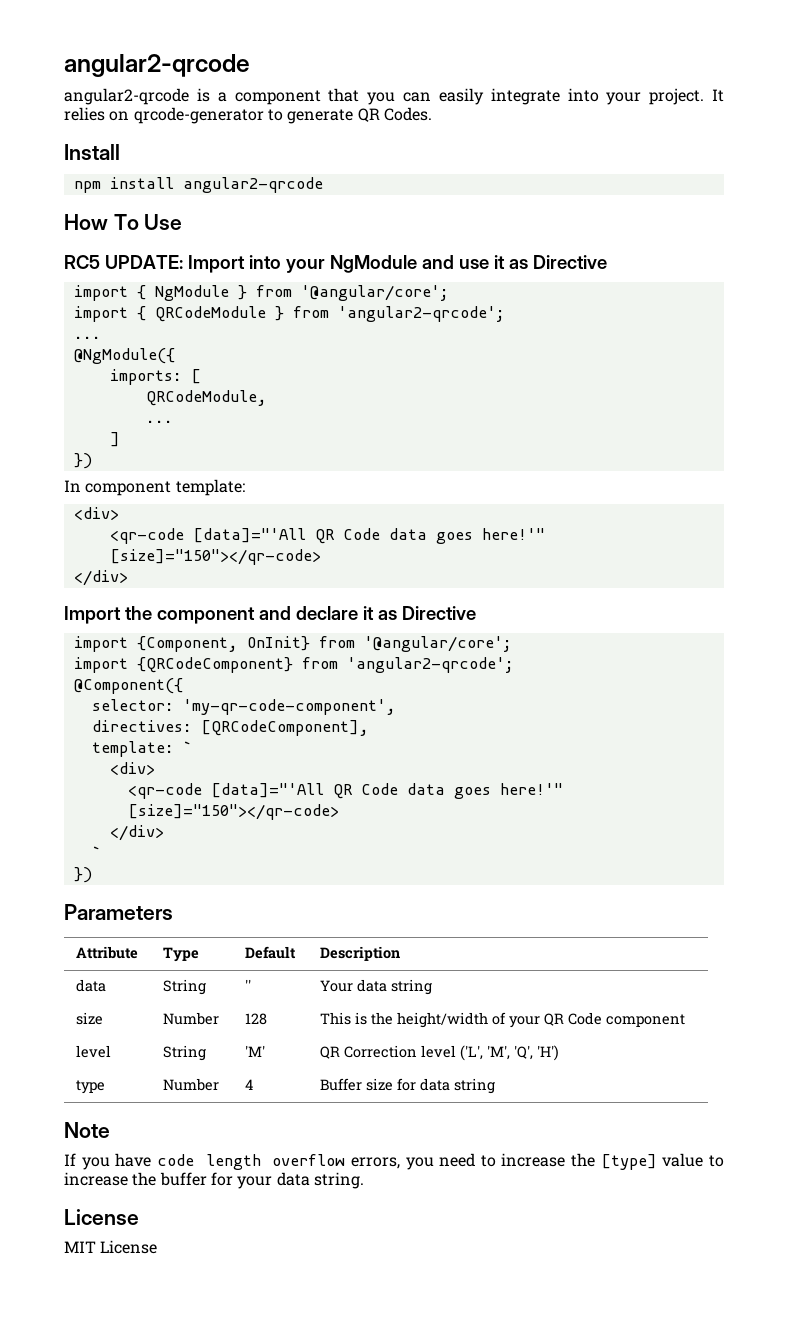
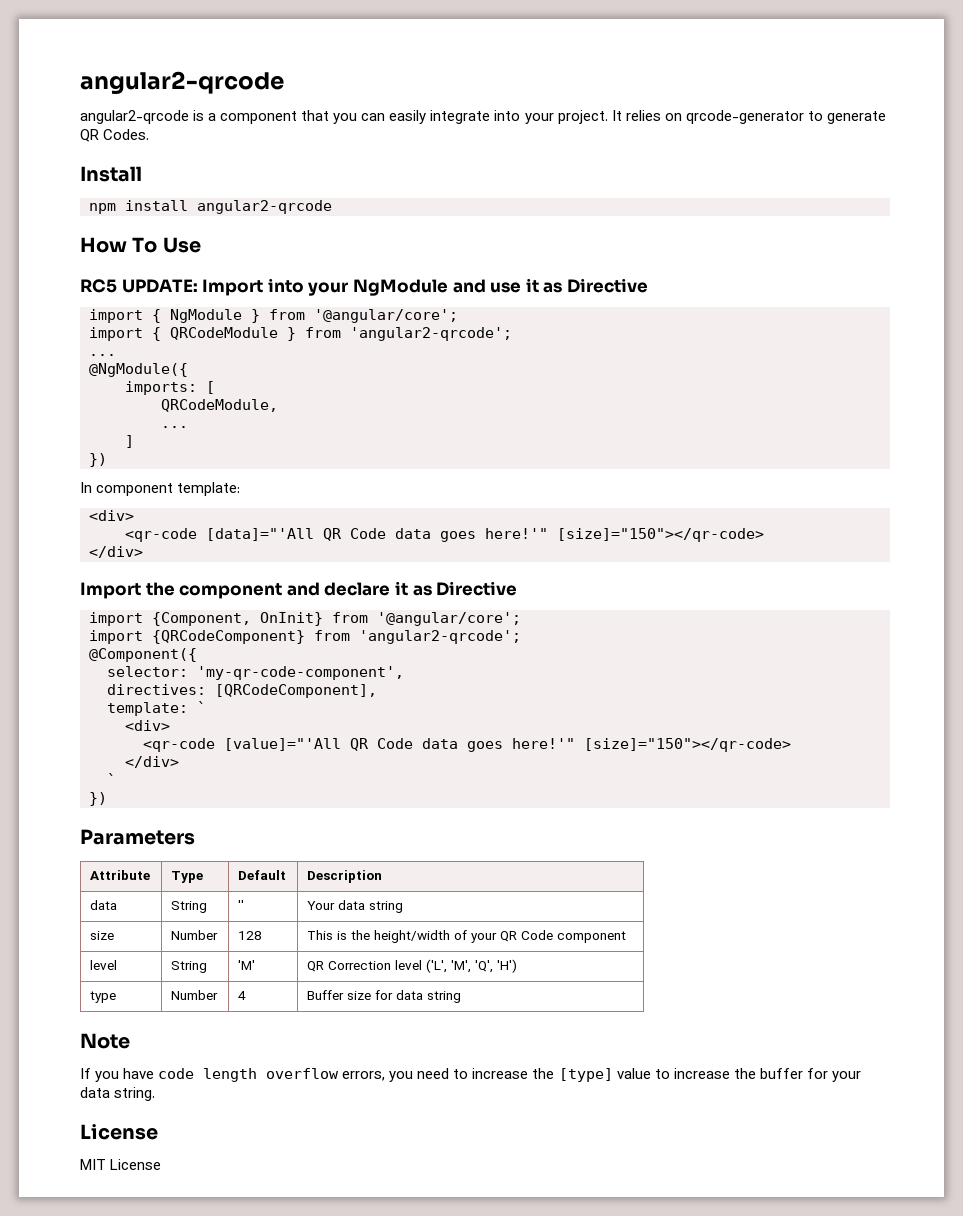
[210,783,324,798] [data]="'All -> [224,738,341,751] [value]="'All

